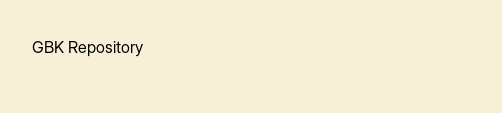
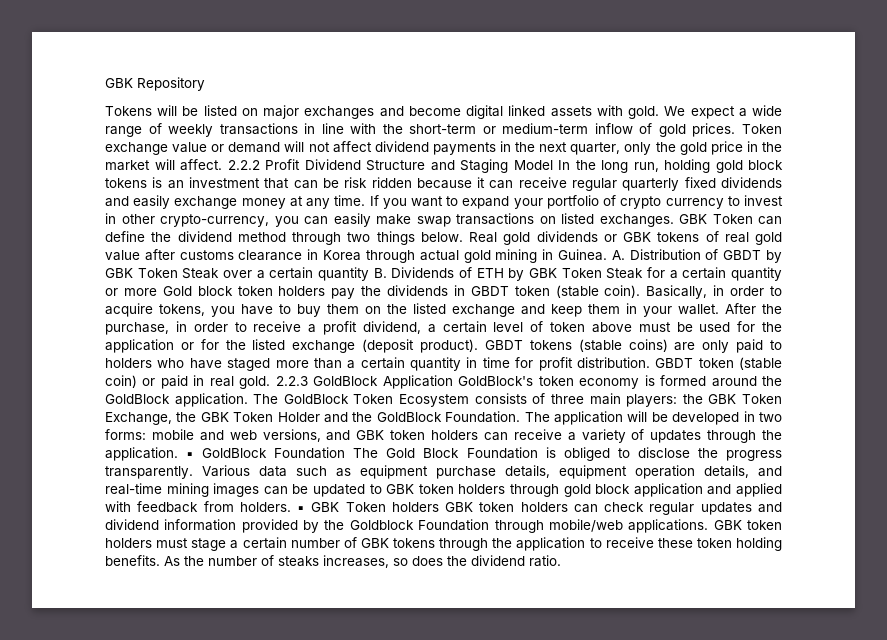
(144, 49) none -> [105,105,783,119] [105,123,782,137] [105,141,782,155] [105,159,783,173] [105,177,782,191] [105,195,783,209] [105,213,782,227] [105,231,782,245] [105,249,782,263] [105,267,782,281] [105,285,782,299] [105,303,782,317] [105,321,783,335] [105,339,783,353] [105,357,782,371] [105,375,782,389] [105,393,783,407] [105,411,782,425] [105,429,782,443] [105,447,783,461] [105,465,782,479] [105,483,783,497] [105,501,782,515] [105,519,783,533] [105,537,782,551] [105,555,561,568] // Tokens will be listed on major exchanges and become digital linked assets with gold. We expect a wide range of weekly transactions in line with the short-term or medium-term inflow of gold prices. Token exchange value or demand will not affect dividend payments in the next quarter, only the gold price in the market will affect. 2.2.2 Profit Dividend Structure and Staging Model In the long run, holding gold block tokens is an investment that can be risk ridden because it can receive regular quarterly fixed dividends and easily exchange money at any time. If you want to expand your portfolio of crypto currency to invest in other crypto-currency, you can easily make swap transactions on listed exchanges. GBK Token can define the dividend method through two things below. Real gold dividends or GBK tokens of real gold value after customs clearance in Korea through actual gold mining in Guinea. A. Distribution of GBDT by GBK Token Steak over a certain quantity B. Dividends of ETH by GBK Token Steak for a certain quantity or more Gold block token holders pay the dividends in GBDT token (stable coin). Basically, in order to acquire tokens, you have to buy them on the listed exchange and keep them in your wallet. After the purchase, in order to receive a profit dividend, a certain level of token above must be used for the application or for the listed exchange (deposit product). GBDT tokens (stable coins) are only paid to holders who have staged more than a certain quantity in time for profit distribution. GBDT token (stable coin) or paid in real gold. 2.2.3 GoldBlock Application GoldBlock's token economy is formed around the GoldBlock application. The GoldBlock Token Ecosystem consists of three main players: the GBK Token Exchange, the GBK Token Holder and the GoldBlock Foundation. The application will be developed in two forms: mobile and web versions, and GBK token holders can receive a variety of updates through the application. ▪ GoldBlock Foundation The Gold Block Foundation is obliged to disclose the progress transparently. Various data such as equipment purchase details, equipment operation details, and real-time mining images can be updated to GBK token holders through gold block application and applied with feedback from holders. ▪ GBK Token holders GBK token holders can check regular updates and dividend information provided by the Goldblock Foundation through mobile/web applications. GBK token holders must stage a certain number of GBK tokens through the application to receive these token holding benefits. As the number of steaks increases, so does the dividend ratio.

